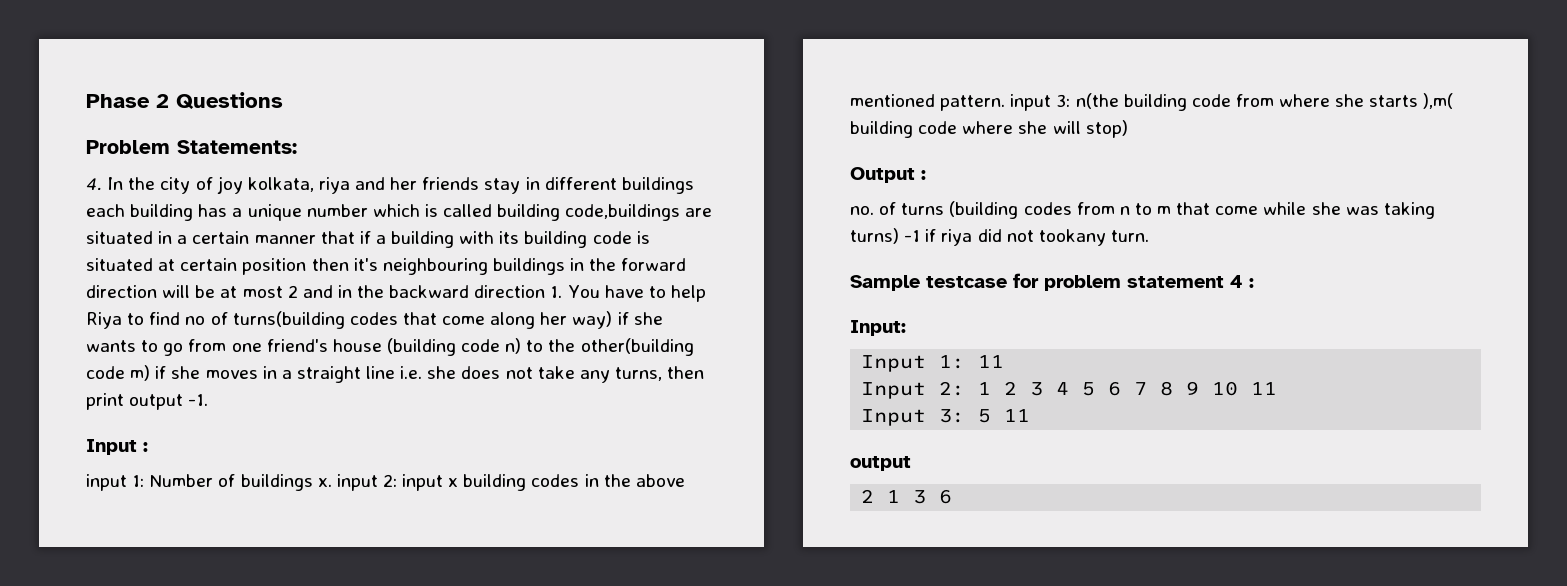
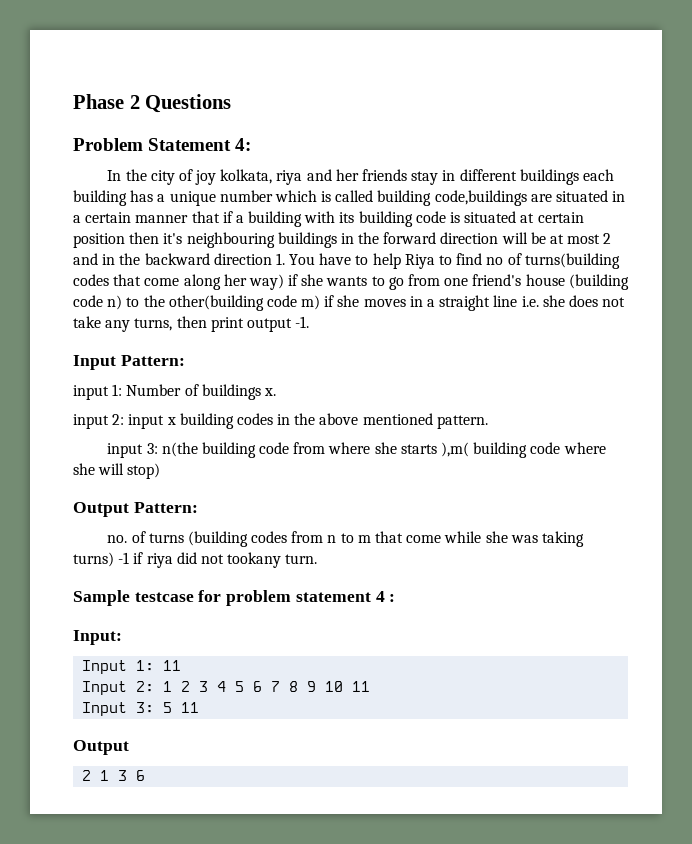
[177,140,297,154] [86,178,102,191] Statements: // 4. -> [148,138,252,151] Statement 4: //
[143,442,148,452] : -> [120,355,185,366] Pattern:
(332, 482) none -> (276, 392) //
(1006, 103) none -> (488, 422) //
[921,170,926,180] : -> [133,502,198,513] Pattern:
[850,456,911,471] output -> [73,740,129,755] Output

